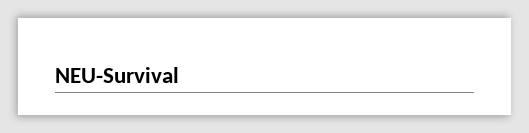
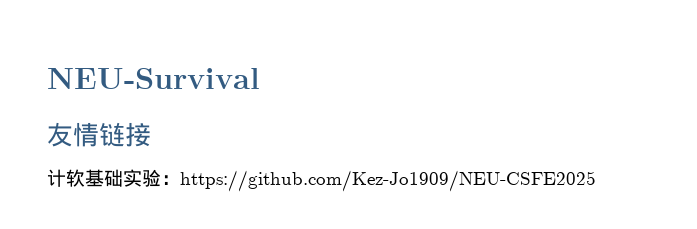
(179, 75) none -> [47,122,151,147] [47,169,596,192] // 友情链接 // 计软基础实验：https://github.com/Kez-Jo1909/NEU-CSFE2025

